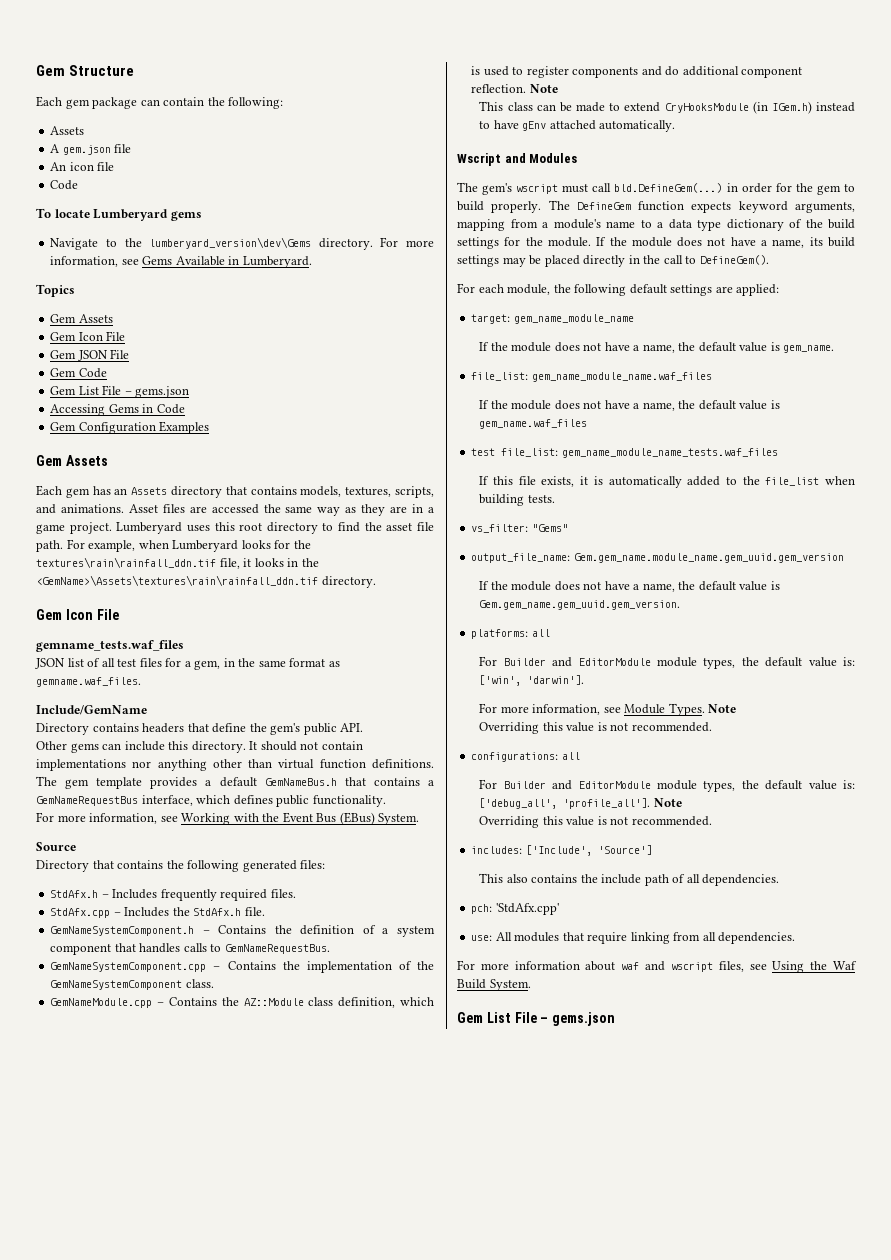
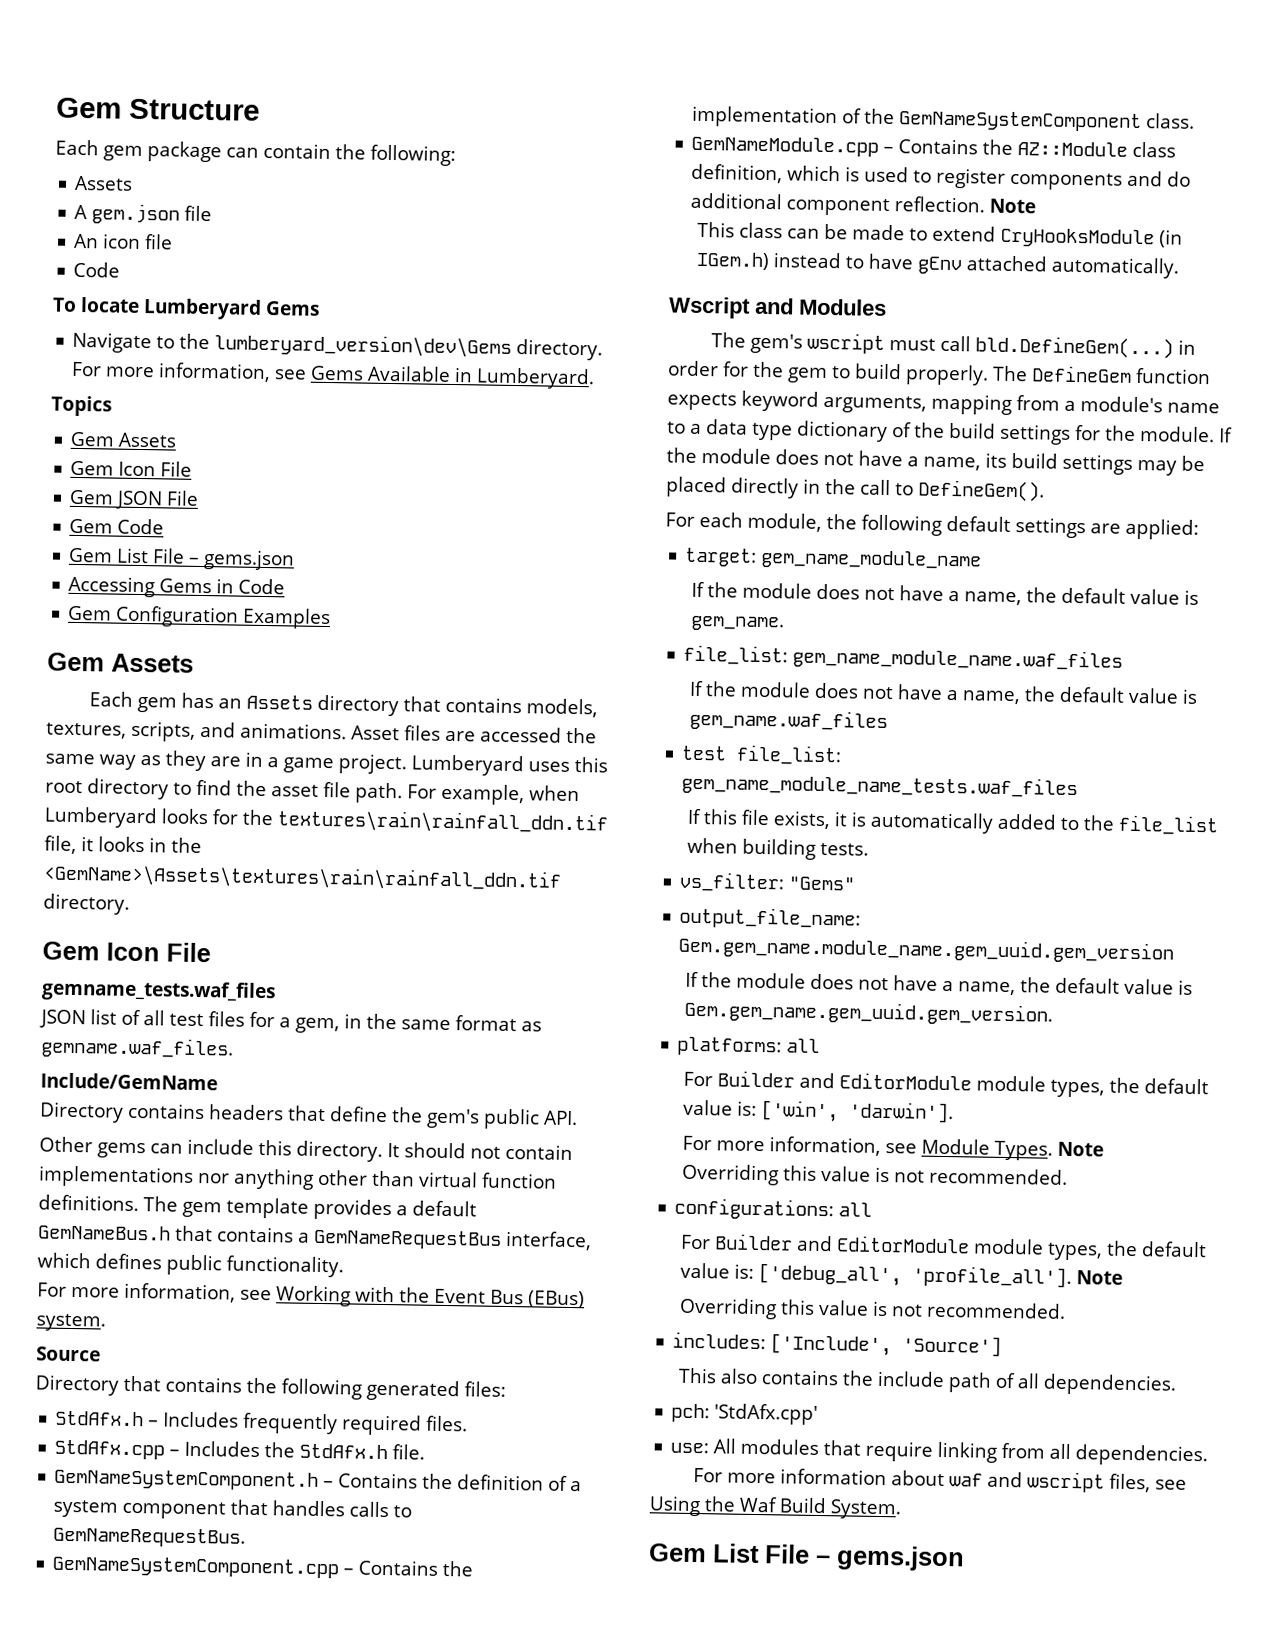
[170,211,202,221] gems -> [264,300,320,316] Gems
[378,813,420,825] System. -> [36,1313,106,1332] system.

